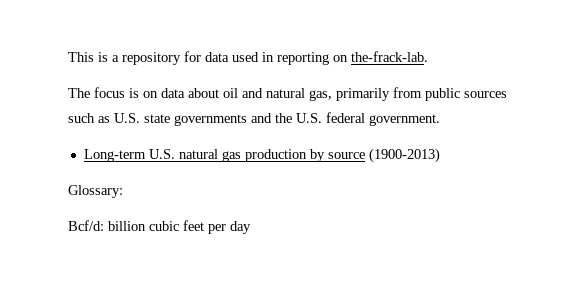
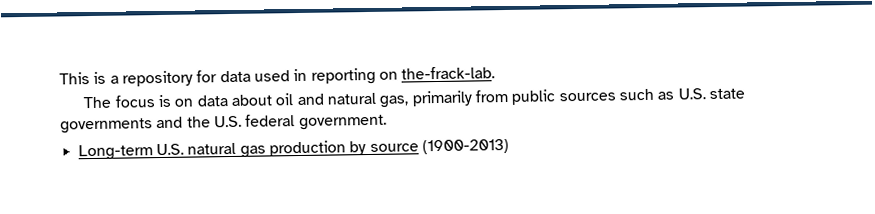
[68,185,123,198] [68,220,251,234] // Glossary: // Bcf/d: billion cubic feet per day -> (509, 146) none

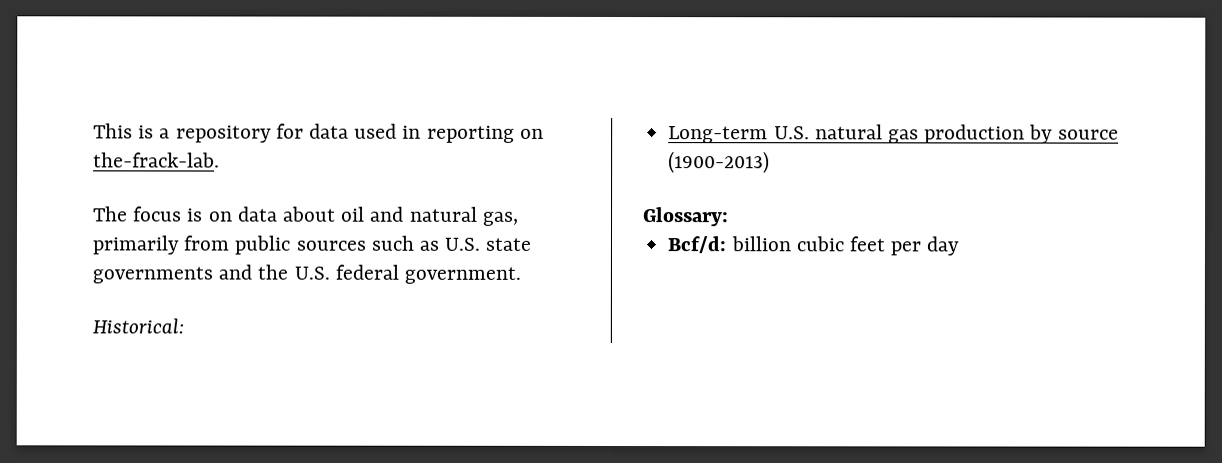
(387, 122) none -> [92,318,184,334] // Historical:
(509, 146) none -> [643,207,729,227] [667,236,960,256] // Glossary: // Bcf/d: billion cubic feet per day

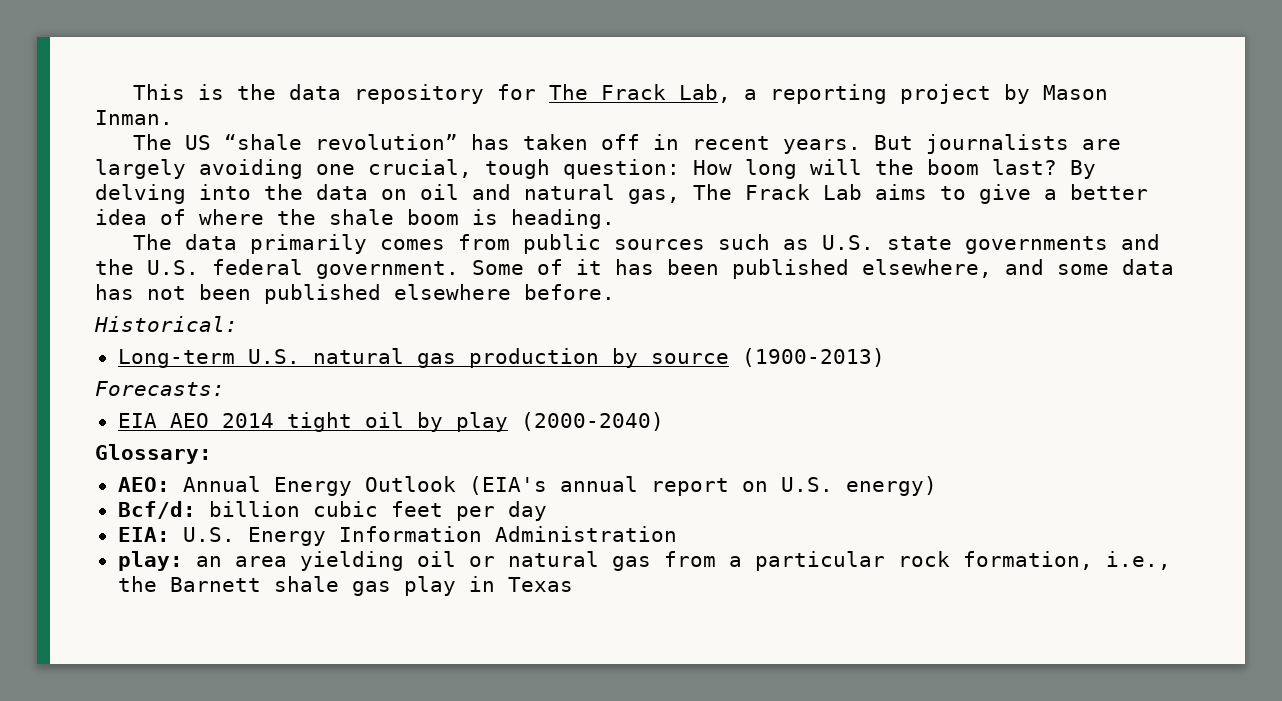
[159,123,544,143] [93,152,220,168] [93,206,519,226] [92,235,179,255] a repository for data used in reporting on the-frack-lab. // The focus is on data about oil and natural gas, primarily -> [236,84,1108,104] [95,110,173,125] [132,134,1121,154] [95,159,1096,179] [95,184,1148,204] [95,209,615,229] [132,234,445,254] the data repository for The Frack Lab, a reporting project by Mason Inman. // The US “shale revolution” has taken off in recent years. But journalists are largely avoiding one crucial, tough question: How long will the boom last? By delving into the data on oil and natural gas, The Frack Lab aims to give a better idea of where the shale boom is heading. // The data primarily comes
(522, 275) none -> [472,259,1174,279] [95,284,615,304] Some of it has been published elsewhere, and some data has not been published elsewhere before.
[643,207,729,227] Glossary: -> [95,381,225,396] [117,412,664,432] [95,444,212,464] [117,476,937,496] Forecasts: // EIA AEO 2014 tight oil by play (2000-2040) // Glossary: // AEO: Annual Energy Outlook (EIA's annual report on U.S. energy)
(960, 246) none -> [117,526,677,546] [117,551,1171,571] [117,576,573,596] // EIA: U.S. Energy Information Administration // play: an area yielding oil or natural gas from a particular rock formation, i.e., the Barnett shale gas play in Texas

